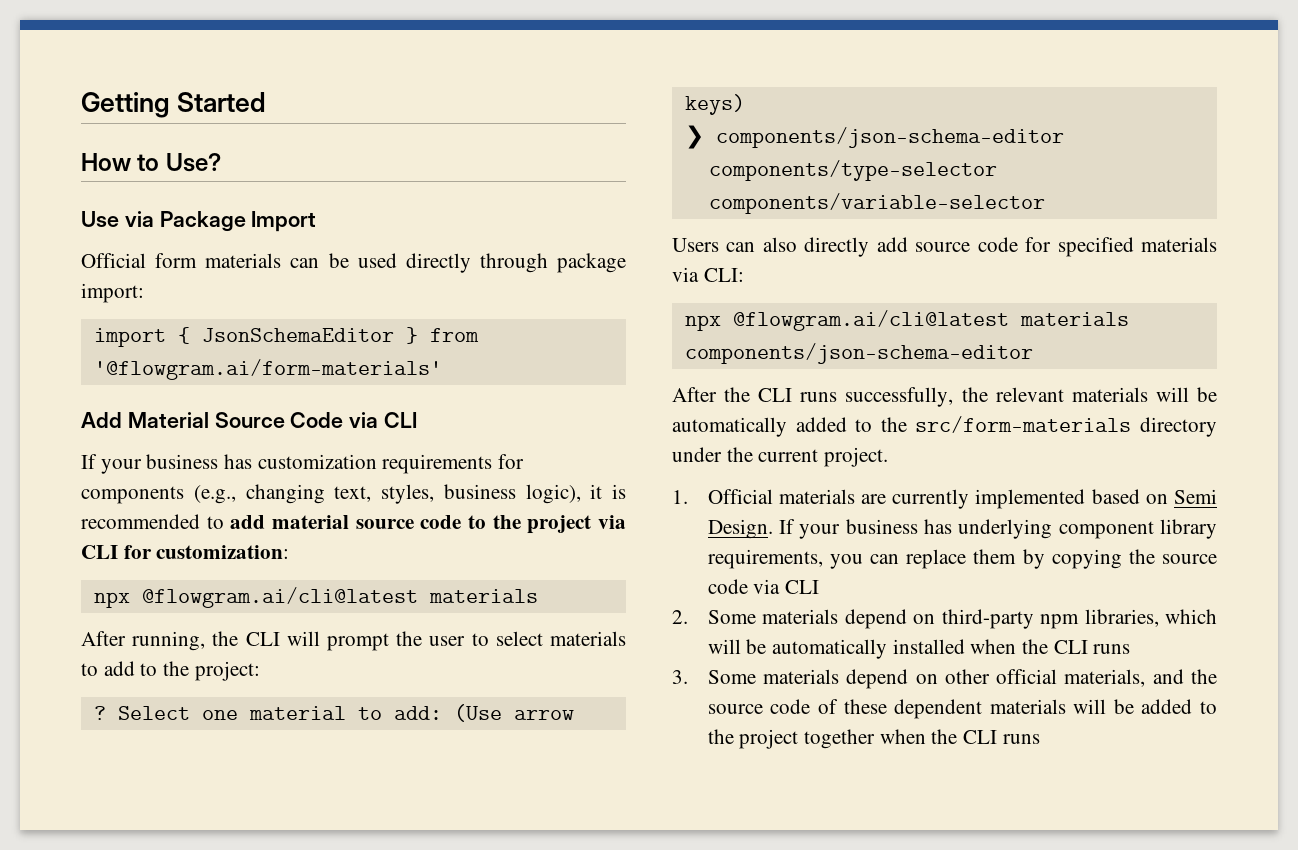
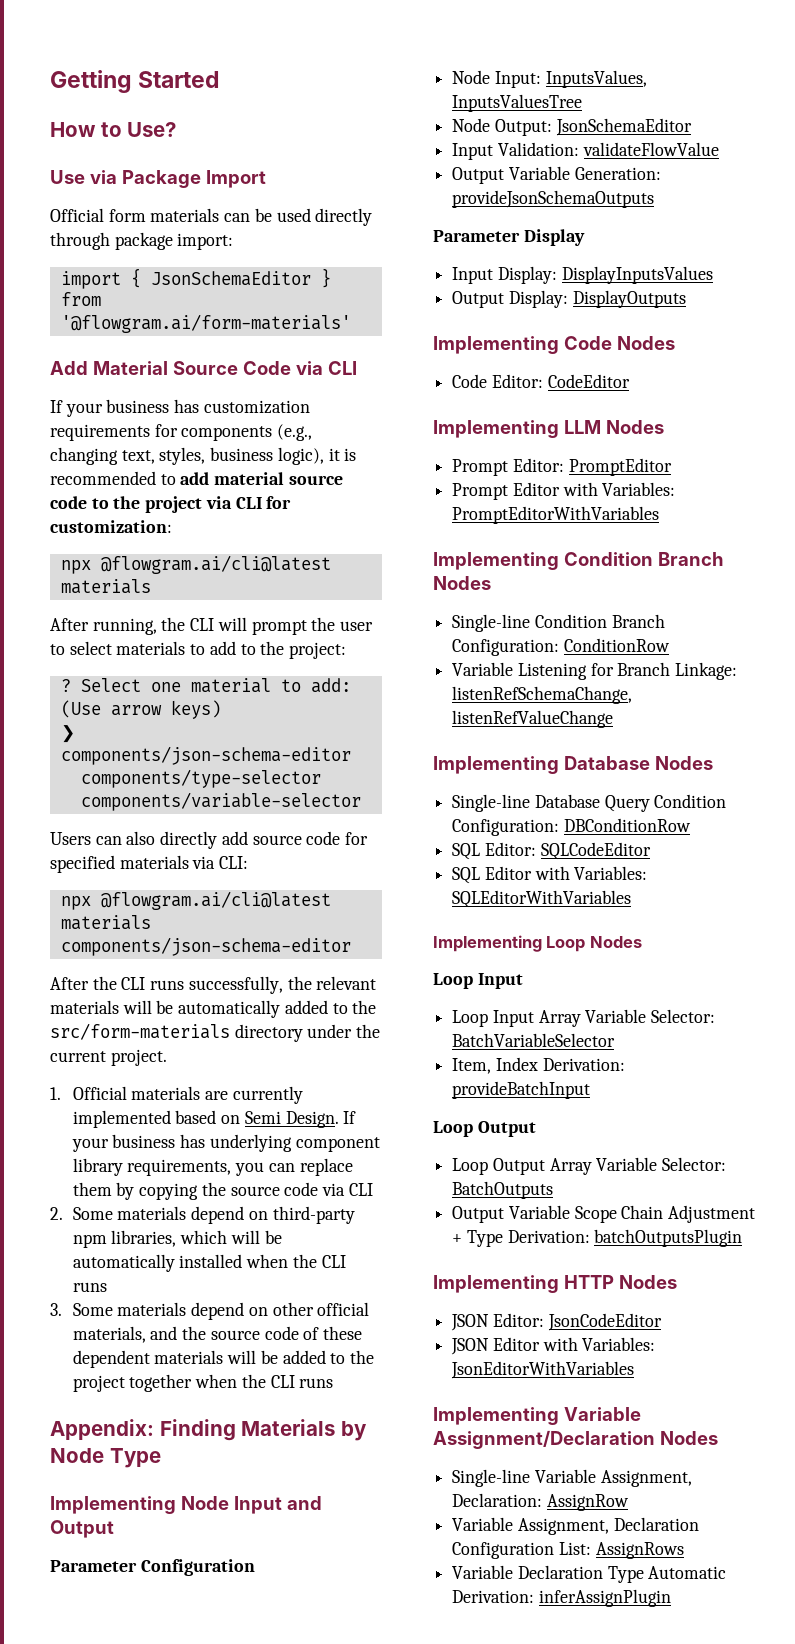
(1040, 739) none -> [50,1419,367,1441] [50,1448,161,1468] [50,1496,322,1514] [50,1520,114,1538] [50,1559,255,1576] [452,70,647,88] [452,94,583,112] [452,118,692,136] [452,142,719,160] [452,166,661,184] [452,190,655,208] [433,229,585,246] [452,266,713,284] [452,290,686,308] [433,336,675,354] [452,374,630,388] [433,420,664,438] [452,458,672,476] [452,482,676,500] [452,506,660,524] [433,552,724,570] [433,576,491,590] [452,614,665,632] [452,638,670,656] [452,662,738,680] [452,686,633,704] [452,710,614,728] [433,756,713,774] [452,794,727,812] [452,818,691,836] [452,842,651,860] [452,866,648,884] [452,890,632,908] [433,935,642,952] [433,973,523,989] [452,1009,716,1027] [452,1033,616,1047] [452,1057,625,1074] [452,1081,591,1099] [433,1121,536,1137] [452,1157,727,1175] [452,1181,554,1199] [452,1205,756,1223] [452,1229,743,1247] [433,1275,677,1293] [451,1313,662,1331] [451,1337,656,1355] [451,1361,635,1379] [433,1407,641,1425] [433,1430,718,1449] [452,1469,692,1487] [452,1493,629,1511] [452,1517,699,1535] [452,1542,684,1559] [452,1565,727,1583] [452,1589,671,1607] // Appendix: Finding Materials by Node Type // Implementing Node Input and Output // Parameter Configuration // Node Input: InputsValues, InputsValuesTree // Node Output: JsonSchemaEditor // Input Validation: validateFlowValue // Output Variable Generation: provideJsonSchemaOutputs // Parameter Display // Input Display: DisplayInputsValues // Output Display: DisplayOutputs // Implementing Code Nodes // Code Editor: CodeEditor // Implementing LLM Nodes // Prompt Editor: PromptEditor // Prompt Editor with Variables: PromptEditorWithVariables // Implementing Condition Branch Nodes // Single-line Condition Branch Configuration: ConditionRow // Variable Listening for Branch Linkage: listenRefSchemaChange, listenRefValueChange // Implementing Database Nodes // Single-line Database Query Condition Configuration: DBConditionRow // SQL Editor: SQLCodeEditor // SQL Editor with Variables: SQLEditorWithVariables // Implementing Loop Nodes // Loop Input // Loop Input Array Variable Selector: BatchVariableSelector // Item, Index Derivation: provideBatchInput // Loop Output // Loop Output Array Variable Selector: BatchOutputs // Output Variable Scope Chain Adjustment + Type Derivation: batchOutputsPlugin // Implementing HTTP Nodes // JSON Editor: JsonCodeEditor // JSON Editor with Variables: JsonEditorWithVariables // Implementing Variable Assignment/Declaration Nodes // Single-line Variable Assignment, Declaration: AssignRow // Variable Assignment, Declaration Configuration List: AssignRows // Variable Declaration Type Automatic Derivation: inferAssignPlugin

